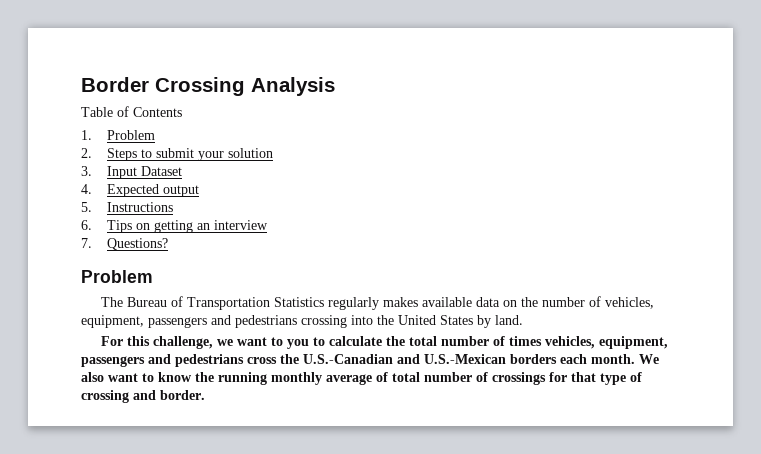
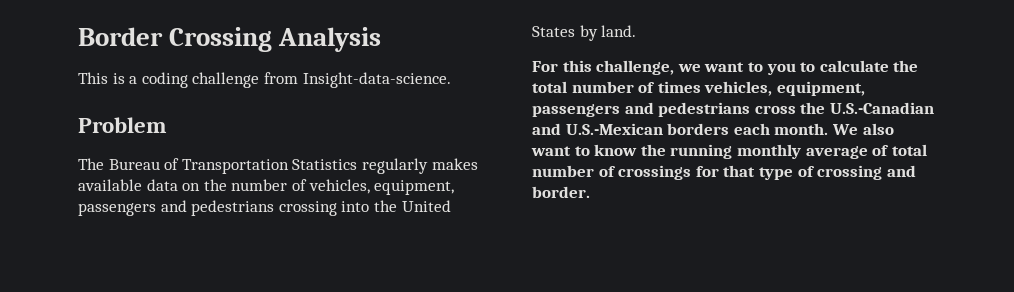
[81,106,182,117] [81,130,155,140] [81,148,273,161] [81,166,182,179] [81,184,199,197] [81,202,173,212] [81,220,268,233] [81,238,168,250] Table of Contents // 1. Problem // 2. Steps to submit your solution // 3. Input Dataset // 4. Expected output // 5. Instructions // 6. Tips on getting an interview // 7. Questions? -> [78,72,451,88] This is a coding challenge from Insight-data-science.

